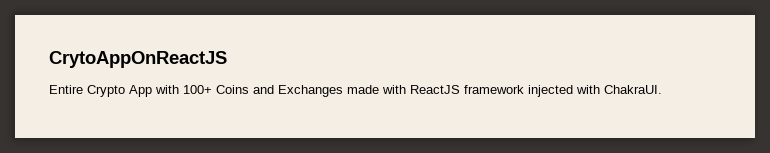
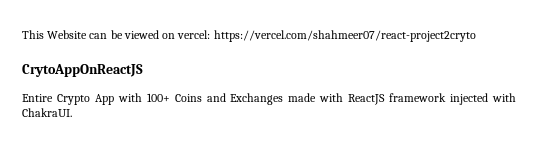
(49, 59) none -> [22,30,476,42] This Website can be viewed on vercel: https://vercel.com/shahmeer07/react-project2cryto //

